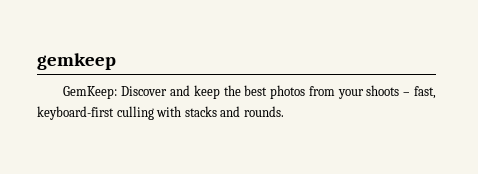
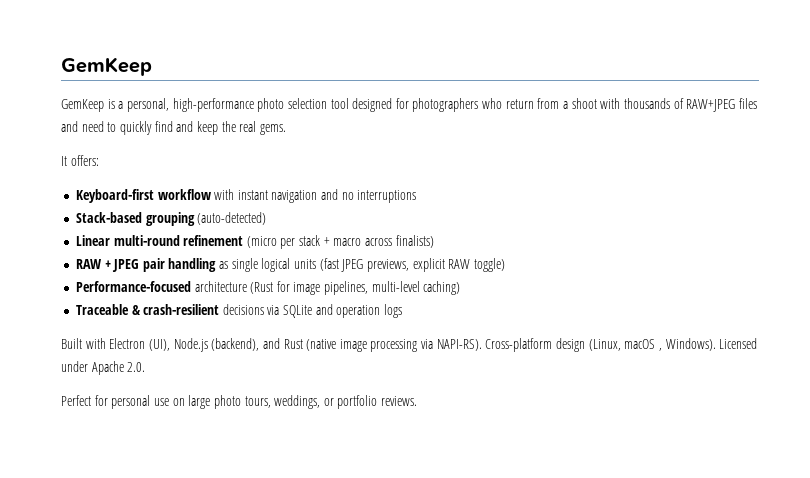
[37,53,116,70] [63,85,437,99] [37,106,284,120] gemkeep // GemKeep: Discover and keep the best photos from your shoots – fast, keyboard-first culling with stacks and rounds. -> [61,57,152,76] [61,98,757,112] [61,121,286,135] [61,155,99,166] [75,189,417,203] [75,212,267,226] [75,235,434,249] [75,258,505,272] [75,281,461,295] [75,304,403,318] [61,338,758,352] [61,361,146,375] [61,395,418,409] GemKeep // GemKeep is a personal, high-performance photo selection tool designed for photographers who return from a shoot with thousands of RAW+JPEG files and need to quickly find and keep the real gems. // It offers: // Keyboard-first workflow with instant navigation and no interruptions // Stack-based grouping (auto-detected) // Linear multi-round refinement (micro per stack + macro across finalists) // RAW + JPEG pair handling as single logical units (fast JPEG previews, explicit RAW toggle) // Performance-focused architecture (Rust for image pipelines, multi-level caching) // Traceable & crash-resilient decisions via SQLite and operation logs // Built with Electron (UI), Node.js (backend), and Rust (native image processing via NAPI-RS). Cross-platform design (Linux, macOS , Windows). Licensed under Apache 2.0. // Perfect for personal use on large photo tours, weddings, or portfolio reviews.

